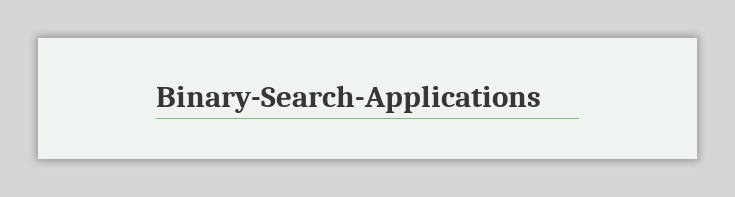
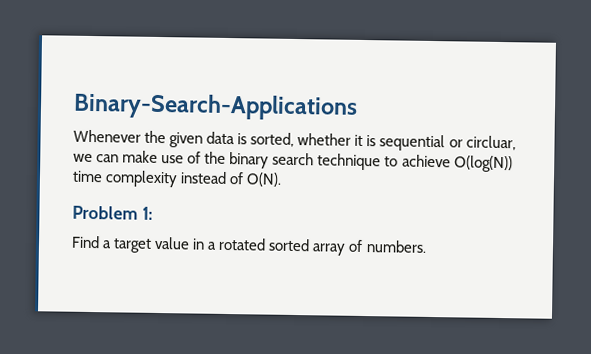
(541, 99) none -> [73,129,516,152] [73,150,513,173] [72,170,283,188] [72,205,153,220] [71,235,427,256] // Whenever the given data is sorted, whether it is sequential or circluar, we can make use of the binary search technique to achieve O(log(N)) time complexity instead of O(N). // Problem 1: // Find a target value in a rotated sorted array of numbers.

